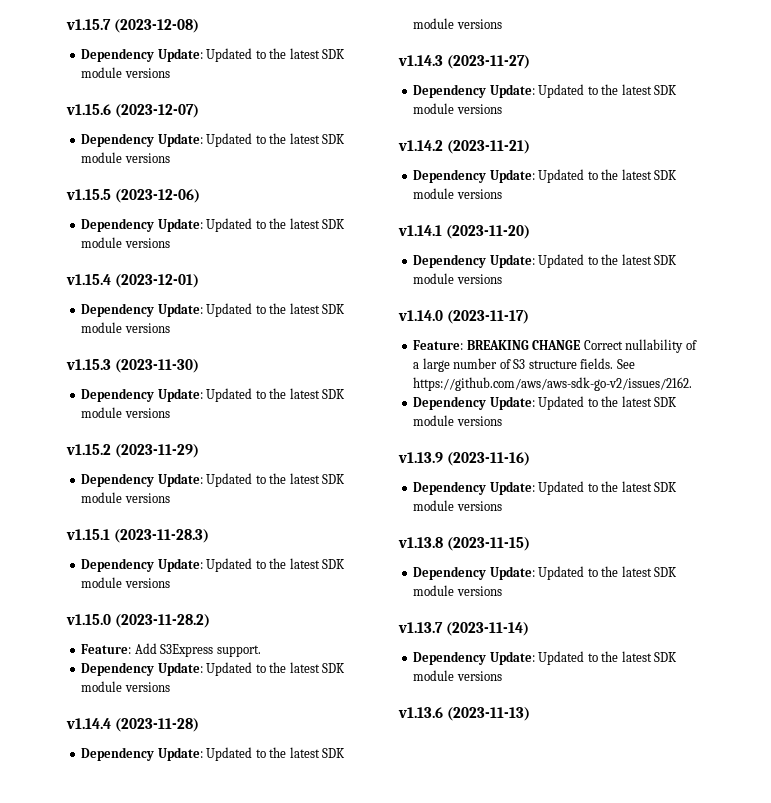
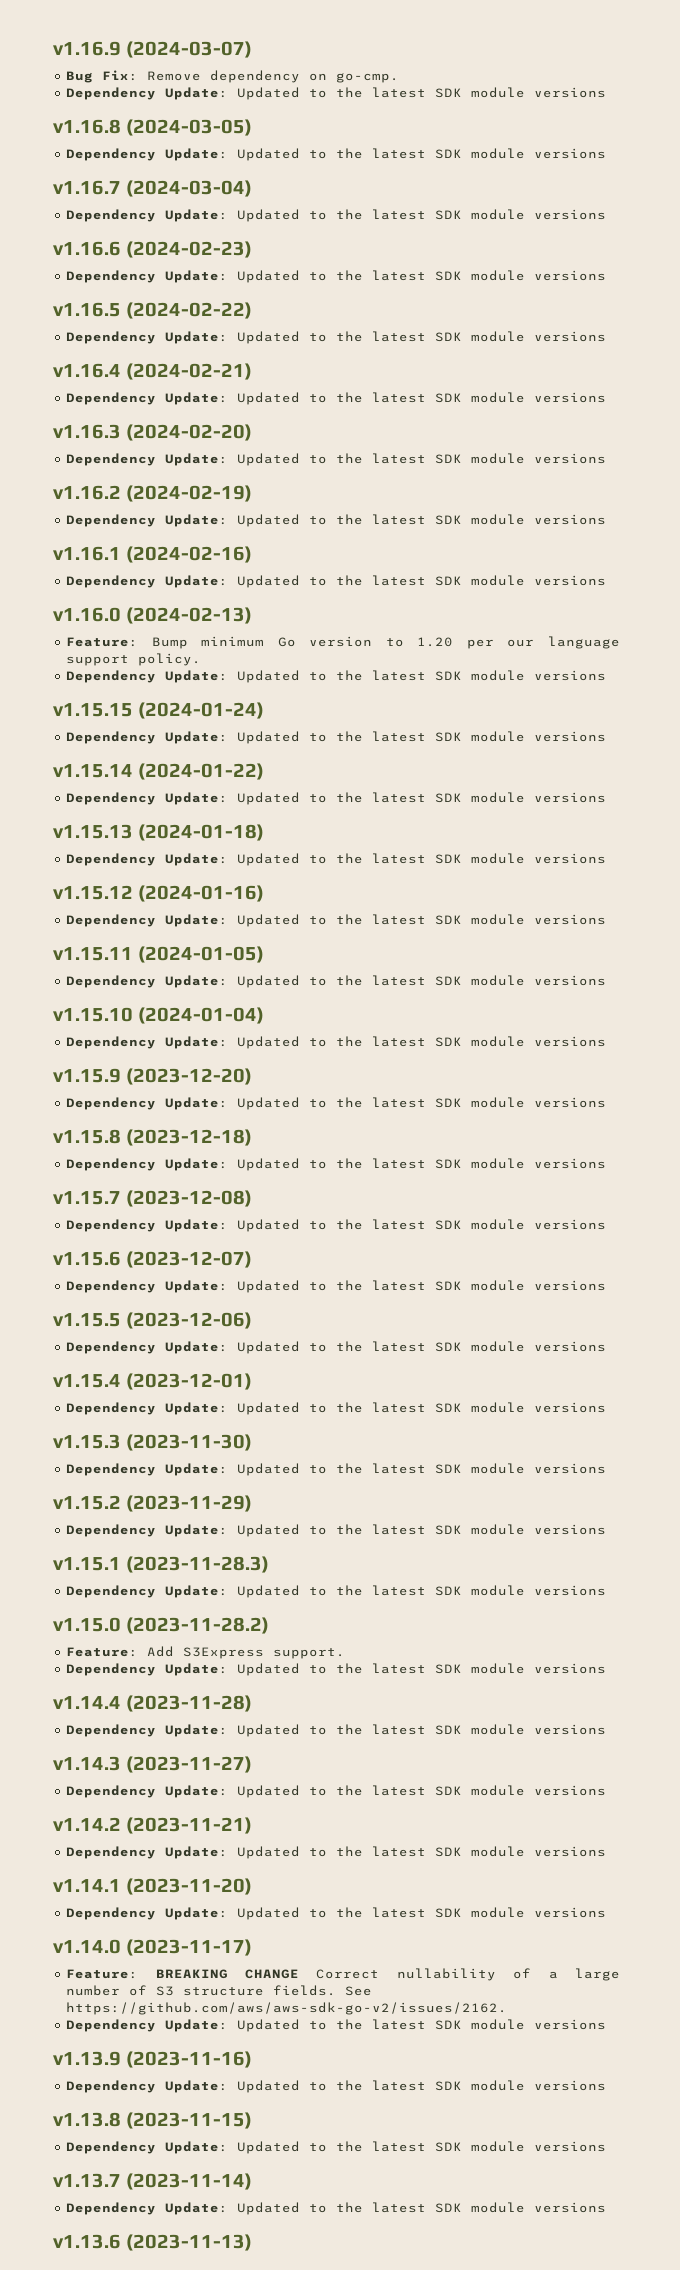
(66, 24) none -> [53,41,253,58] [66,70,400,83] [66,87,607,100] [53,119,253,136] [66,148,607,161] [53,180,253,197] [66,209,607,222] [53,241,253,258] [66,270,607,283] [53,302,253,319] [66,331,607,344] [53,363,253,380] [66,392,607,405] [53,424,253,441] [66,453,607,466] [53,485,253,502] [66,514,607,527] [53,546,253,563] [66,575,607,588] [53,607,253,624] [66,636,620,649] [66,653,202,666] [66,670,607,683] [53,702,265,719] [66,731,607,744] [53,763,265,780] [66,792,607,805] [53,824,265,841] [66,853,607,866] [53,885,265,902] [66,914,607,927] [53,946,265,963] [66,975,607,988] [53,1007,265,1024] [66,1036,607,1049] [53,1068,253,1085] [66,1097,607,1110] [53,1129,253,1146] [66,1158,607,1171] v1.16.9 (2024-03-07) // Bug Fix: Remove dependency on go-cmp. // Dependency Update: Updated to the latest SDK module versions // v1.16.8 (2024-03-05) // Dependency Update: Updated to the latest SDK module versions // v1.16.7 (2024-03-04) // Dependency Update: Updated to the latest SDK module versions // v1.16.6 (2024-02-23) // Dependency Update: Updated to the latest SDK module versions // v1.16.5 (2024-02-22) // Dependency Update: Updated to the latest SDK module versions // v1.16.4 (2024-02-21) // Dependency Update: Updated to the latest SDK module versions // v1.16.3 (2024-02-20) // Dependency Update: Updated to the latest SDK module versions // v1.16.2 (2024-02-19) // Dependency Update: Updated to the latest SDK module versions // v1.16.1 (2024-02-16) // Dependency Update: Updated to the latest SDK module versions // v1.16.0 (2024-02-13) // Feature: Bump minimum Go version to 1.20 per our language support policy. // Dependency Update: Updated to the latest SDK module versions // v1.15.15 (2024-01-24) // Dependency Update: Updated to the latest SDK module versions // v1.15.14 (2024-01-22) // Dependency Update: Updated to the latest SDK module versions // v1.15.13 (2024-01-18) // Dependency Update: Updated to the latest SDK module versions // v1.15.12 (2024-01-16) // Dependency Update: Updated to the latest SDK module versions // v1.15.11 (2024-01-05) // Dependency Update: Updated to the latest SDK module versions // v1.15.10 (2024-01-04) // Dependency Update: Updated to the latest SDK module versions // v1.15.9 (2023-12-20) // Dependency Update: Updated to the latest SDK module versions // v1.15.8 (2023-12-18) // Dependency Update: Updated to the latest SDK module versions //

